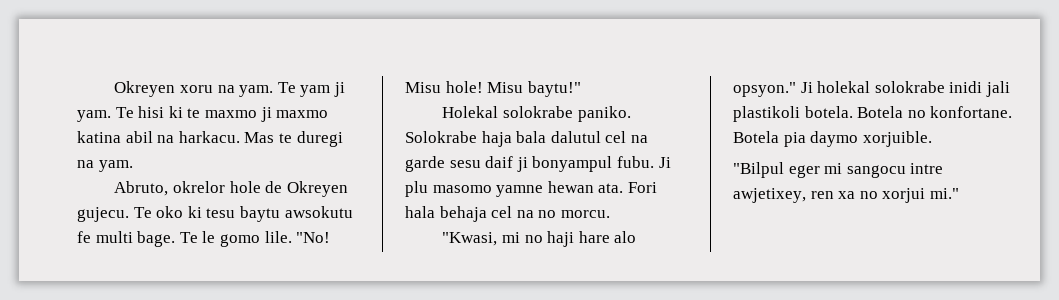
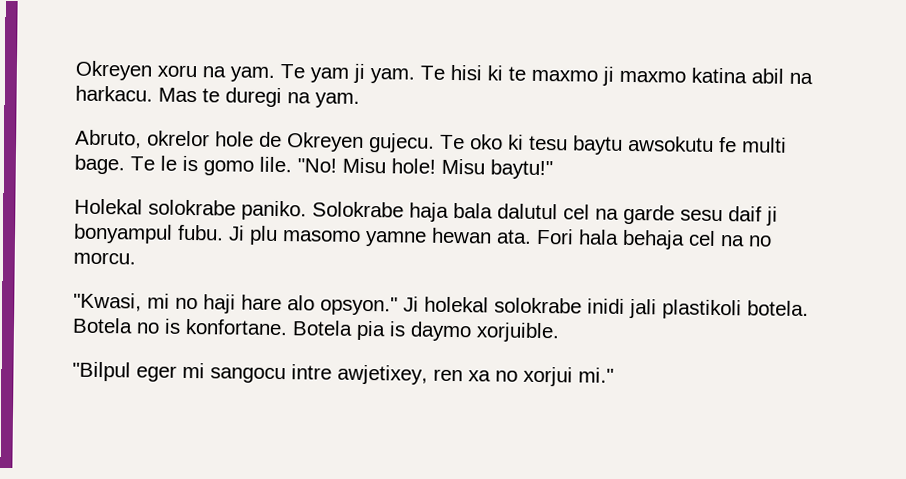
(216, 237) none -> [182,155,198,172] is
(926, 114) none -> [164,318,181,334] is
(806, 139) none -> [389,321,406,337] is

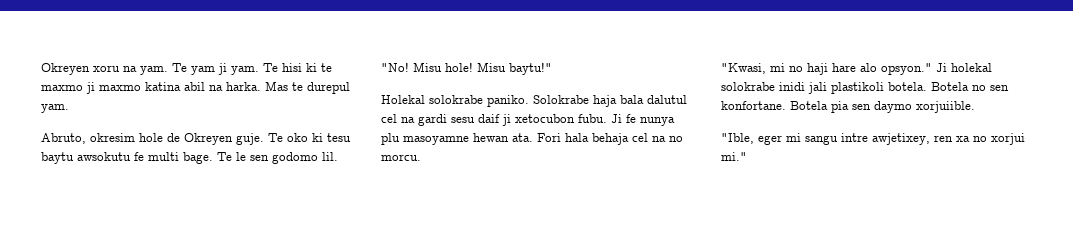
[75,85,153,102] harkacu. -> [226,82,261,91] harka.
[225,87,311,108] duregi na -> [307,82,350,94] durepul
[147,130,210,147] okrelor -> [90,133,135,142] okresim
[368,133,435,153] gujecu. -> [236,133,264,145] guje.
[182,155,292,176] is gomo lile. -> [250,152,338,164] sen godomo lil.
[623,204,675,225] garde -> [418,114,447,126] gardi
[73,223,173,244] bonyampul -> [515,114,575,123] xetocubon
[249,225,427,247] plu masomo yamne -> [626,114,675,126] [381,133,469,145] fe nunya plu masoyamne
[164,318,181,334] is -> [990,85,1009,91] sen
[389,321,560,343] [72,361,131,382] is daymo xorjuible. // "Bilpul -> [852,101,975,113] [721,133,754,144] sen daymo xorjuiible. // "Ible,
[210,367,286,384] sangocu -> [805,135,838,145] sangu

